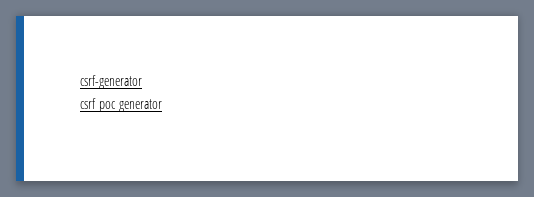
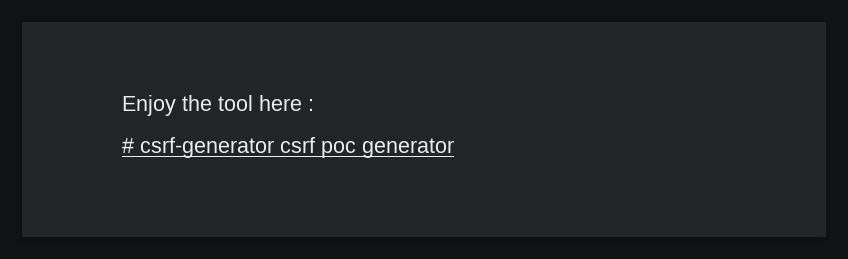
(80, 82) none -> [122,95,314,116] [122,138,134,153] Enjoy the tool here : // #
(142, 82) // -> (274, 147) none

